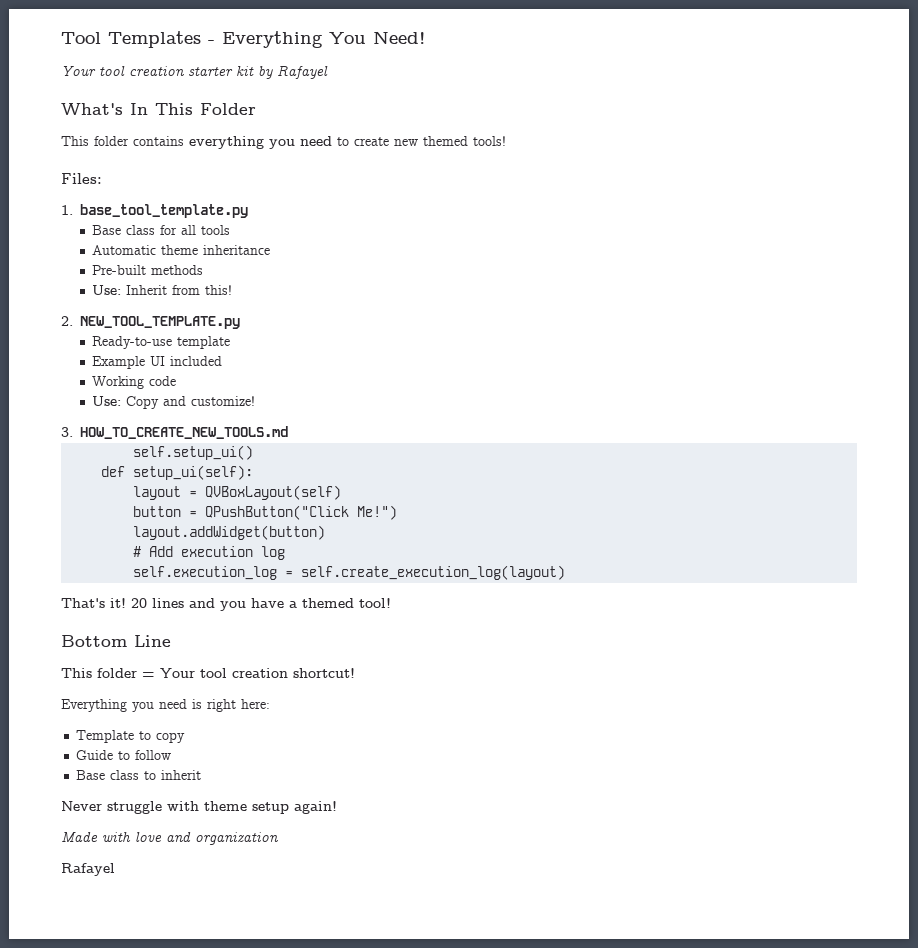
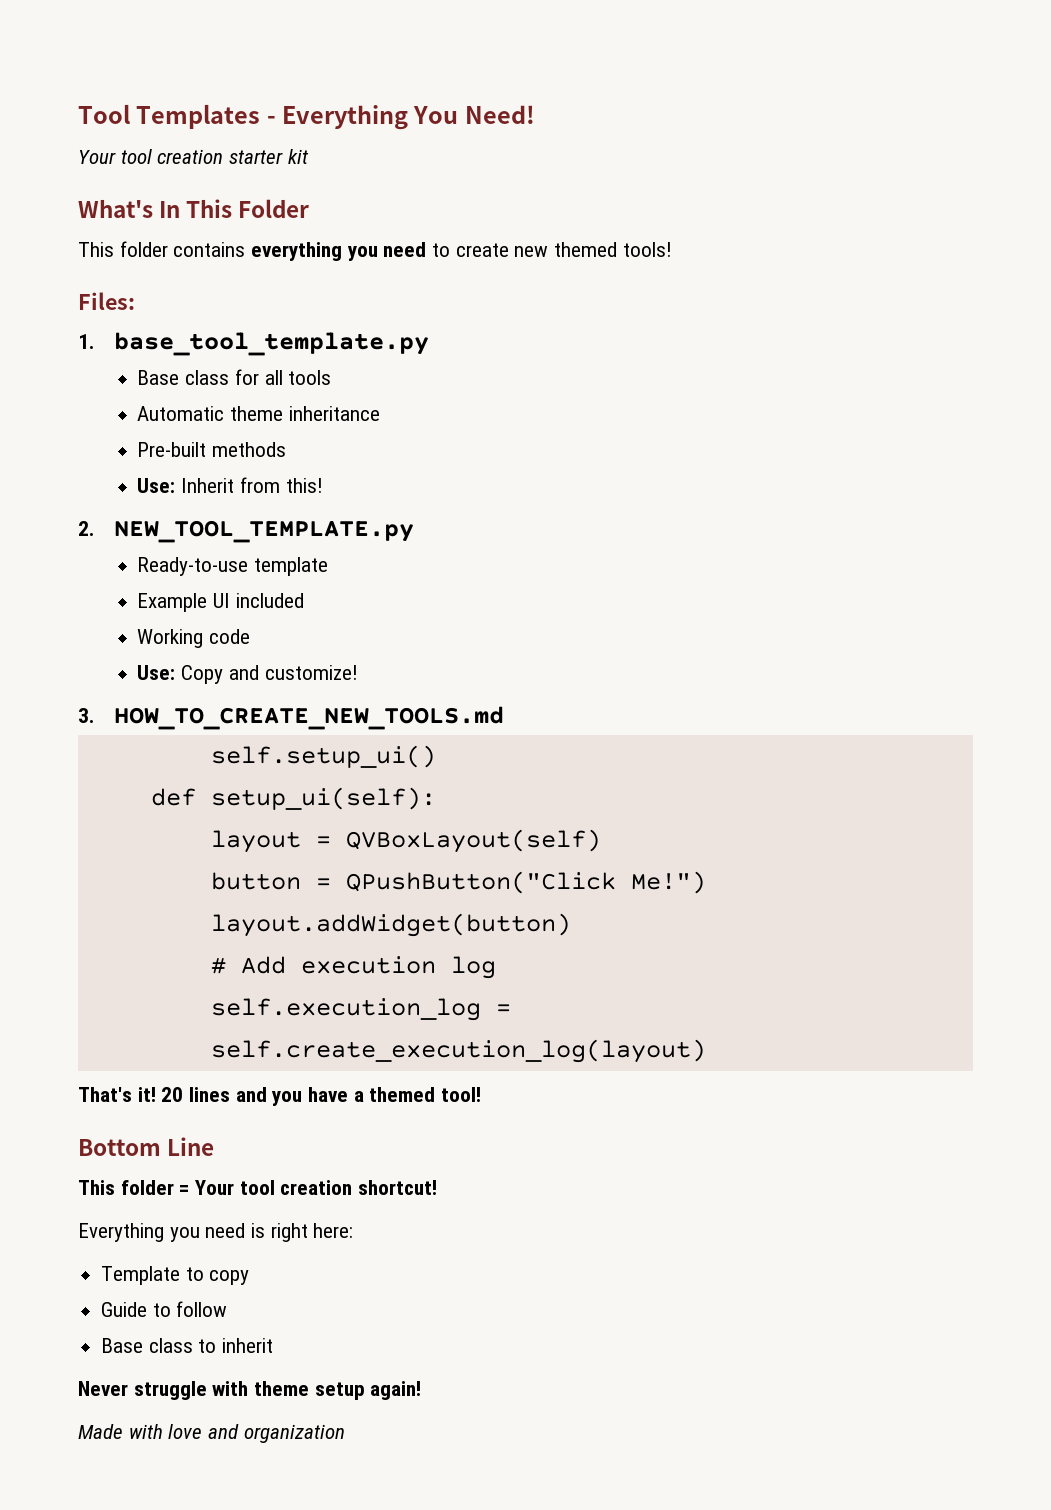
[258,65,328,79] by Rafayel -> (309, 156) none
[61,863,115,876] // Rafayel -> (345, 1433) none

